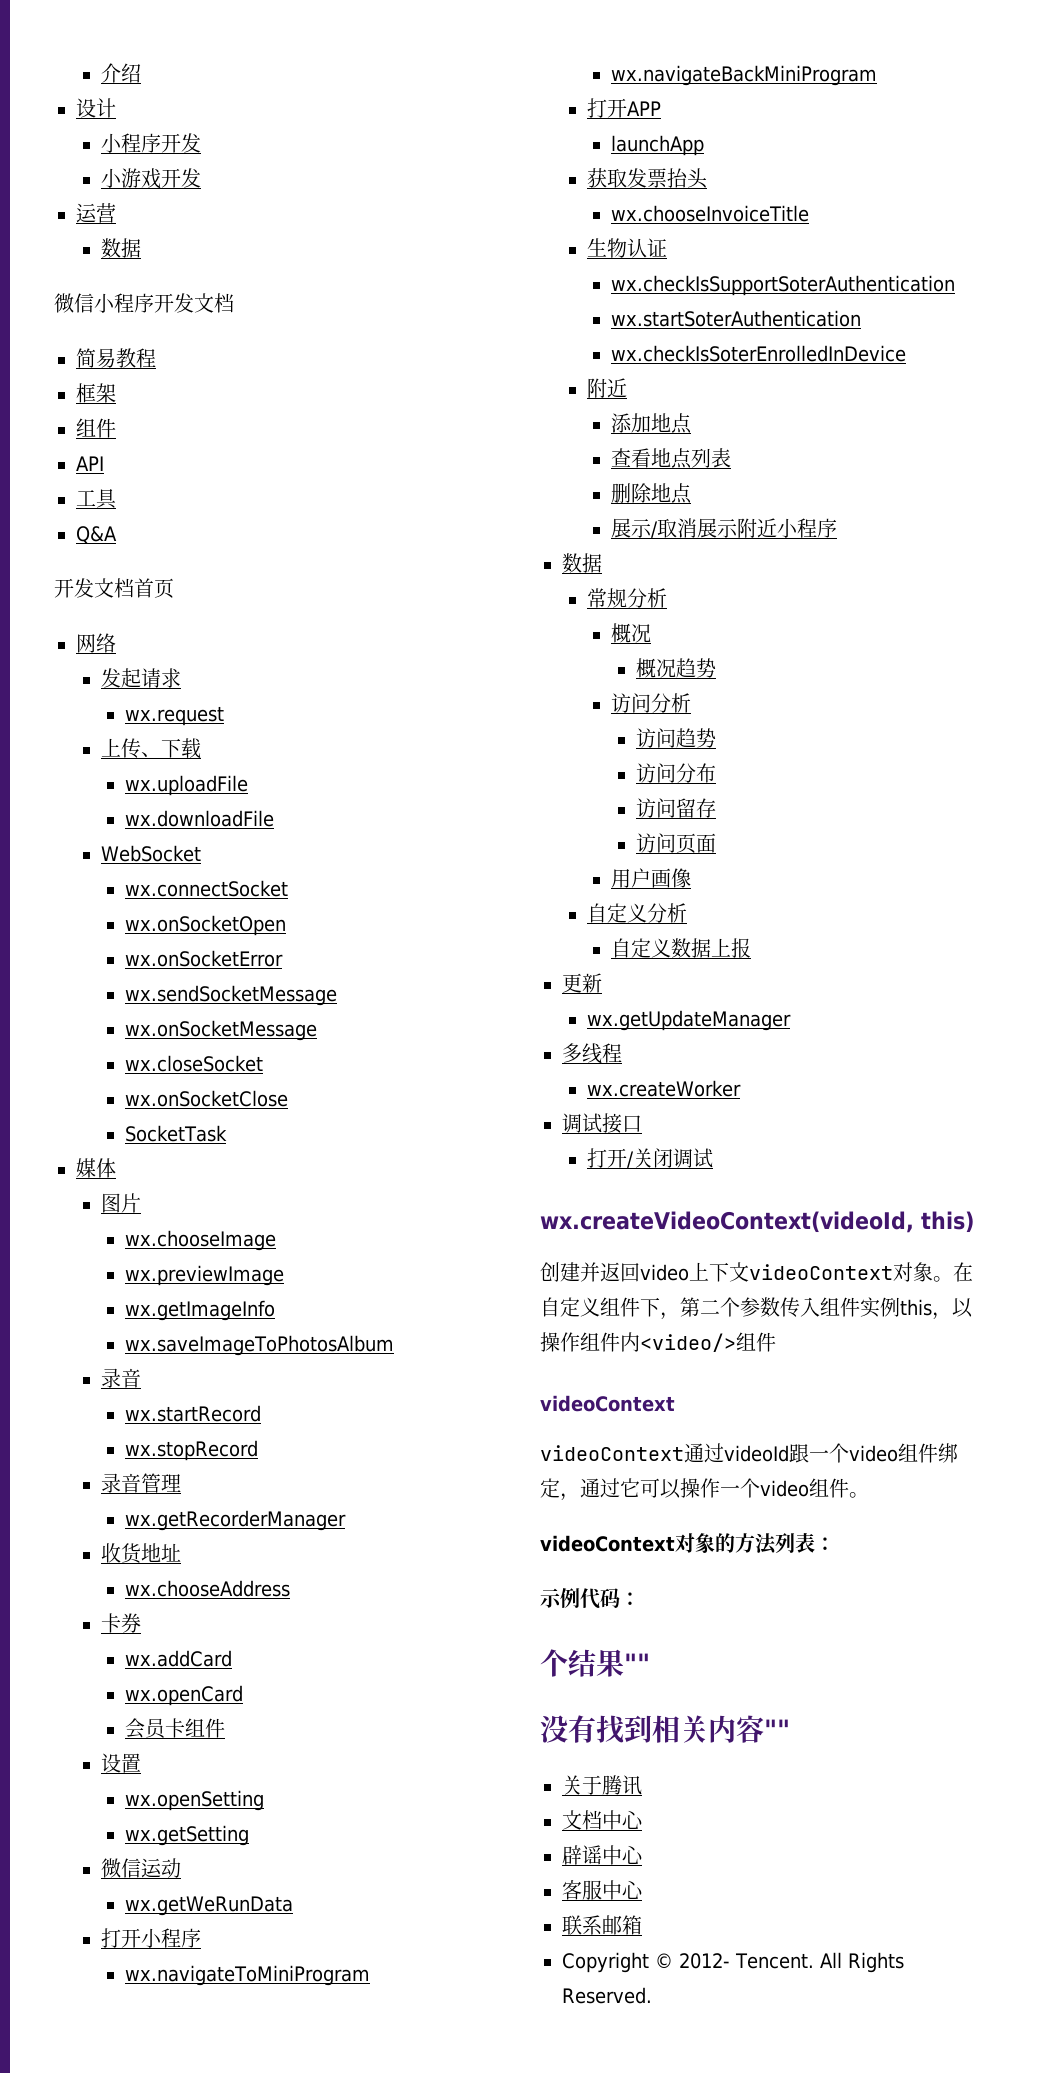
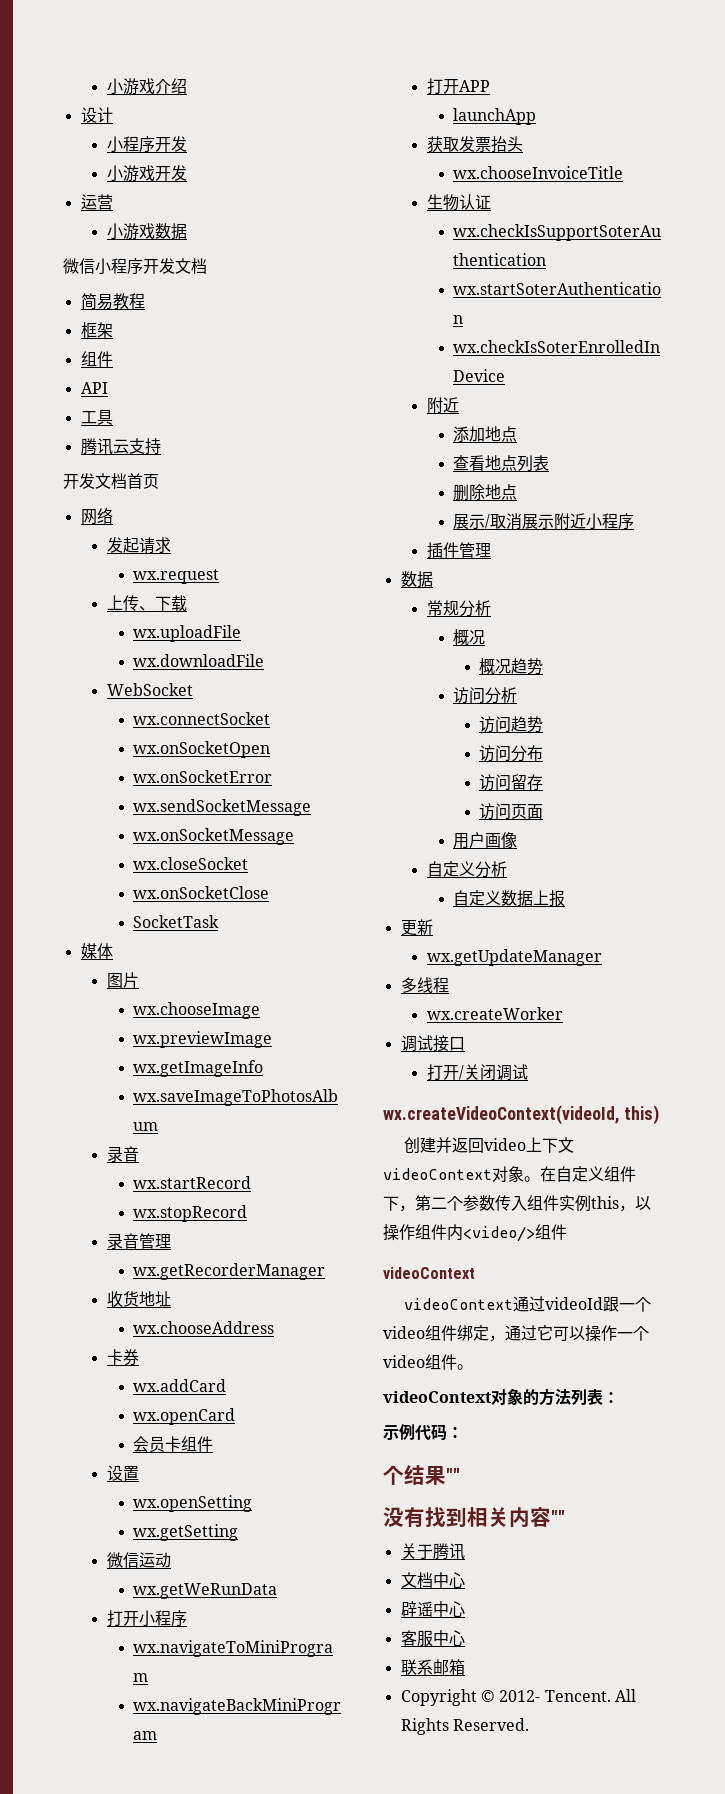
(100, 73) none -> [106,78,155,95] 小游戏
(116, 213) none -> [106,223,155,240] 小游戏
[76,526,117,544] Q&A -> [80,438,161,455] 腾讯云支持
(838, 528) none -> [426,542,491,559] // 插件管理

